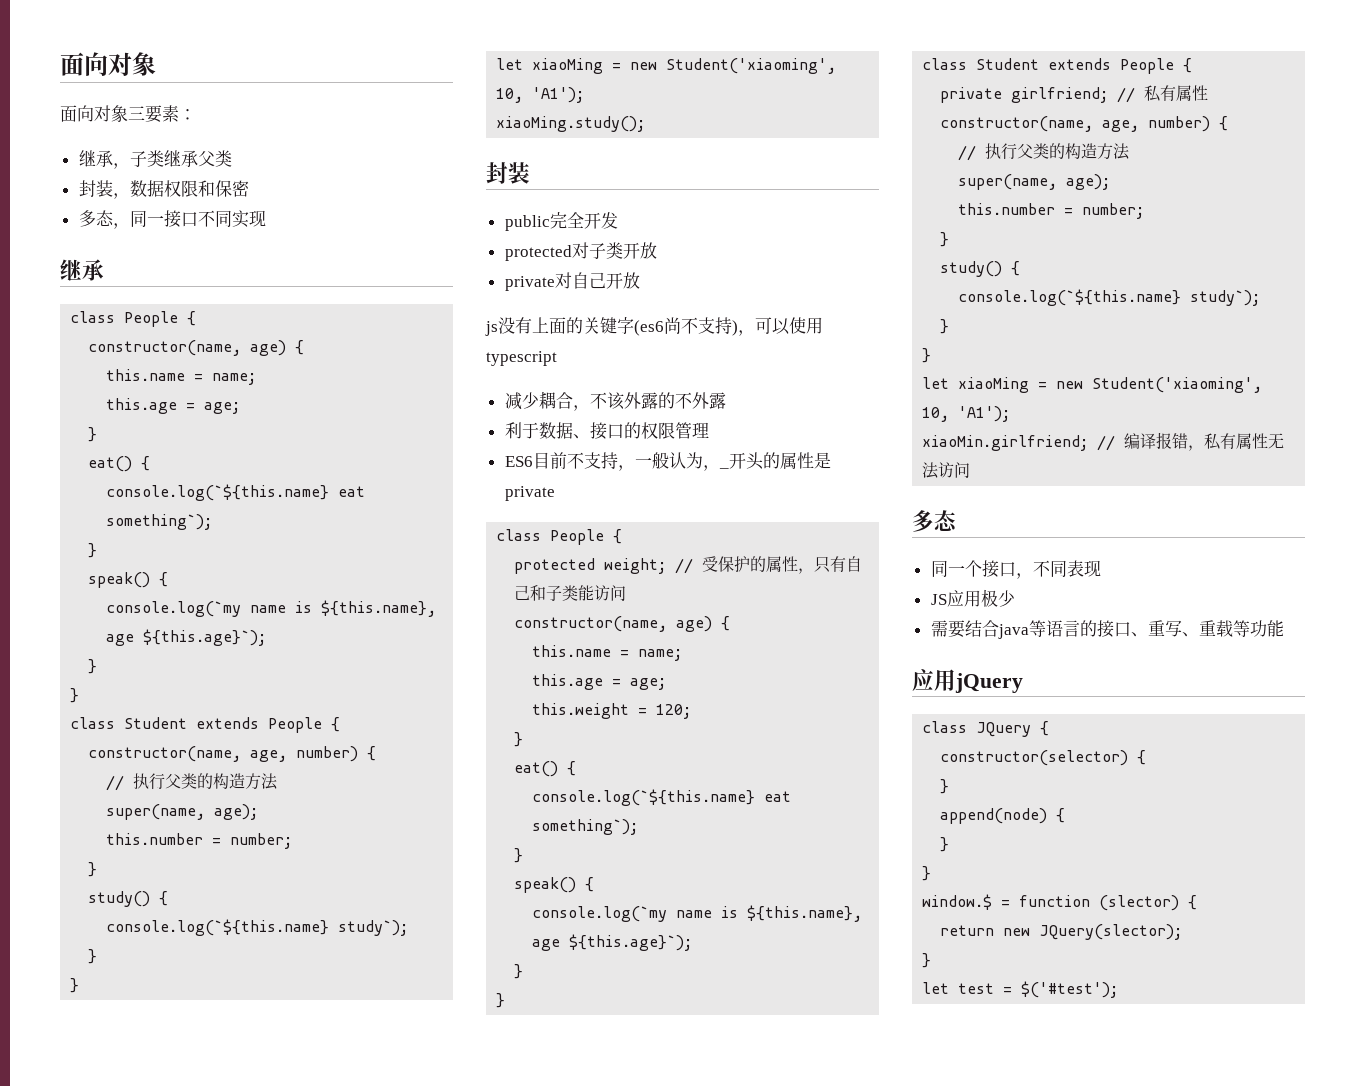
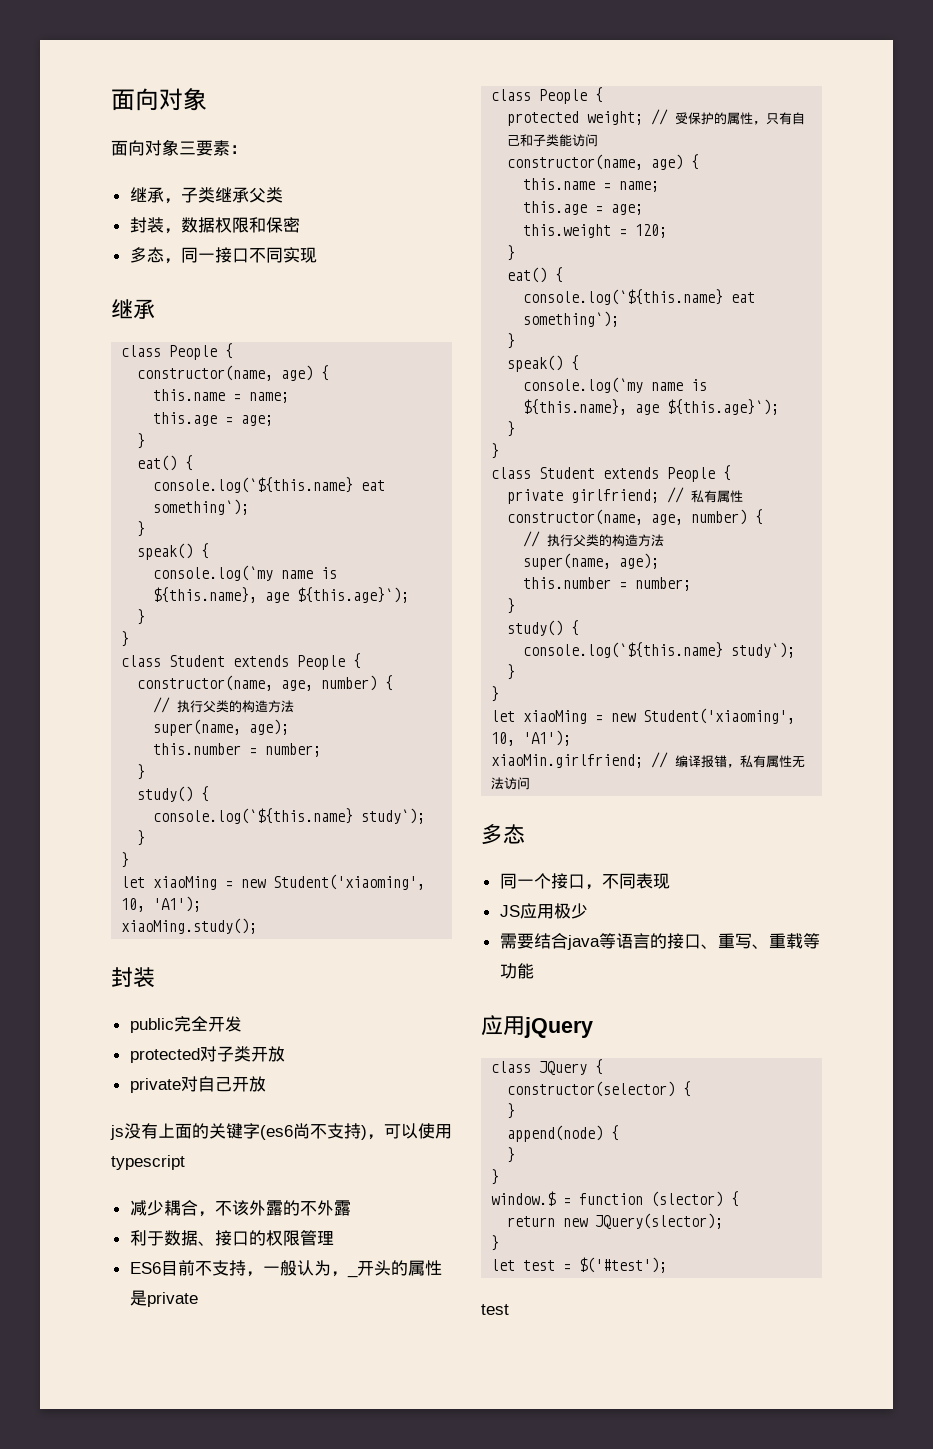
(1119, 989) none -> [481,1304,509,1315] // test

